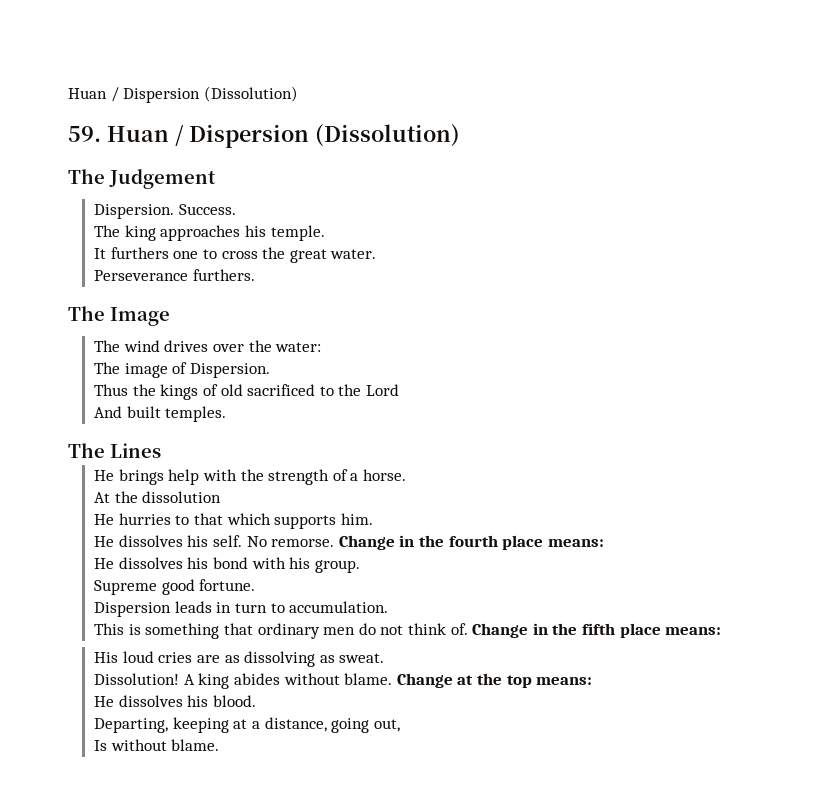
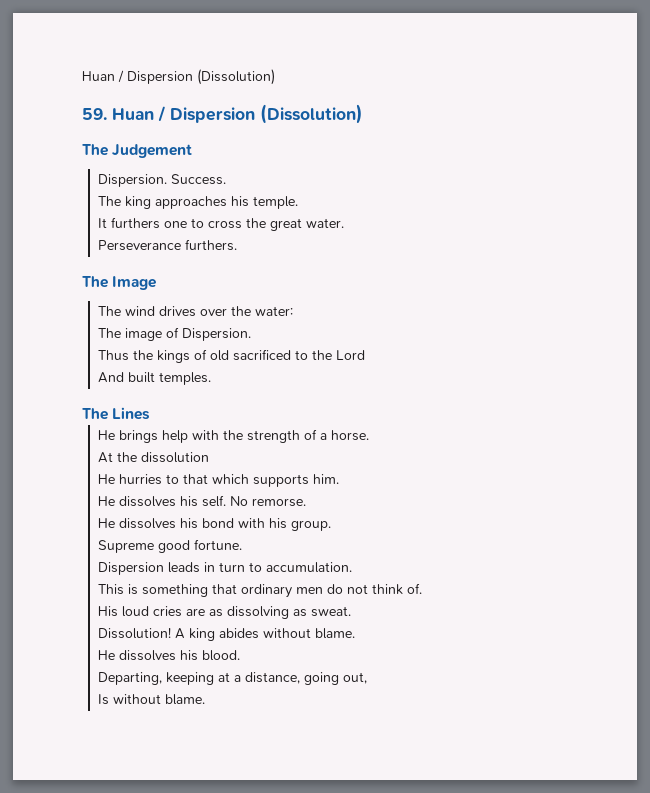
[338,535,604,550] Change in the fourth place means: -> (307, 502) none
[472,623,722,638] Change in the fifth place means: -> (423, 588) none
[396,673,593,688] Change at the top means: -> (356, 633) none

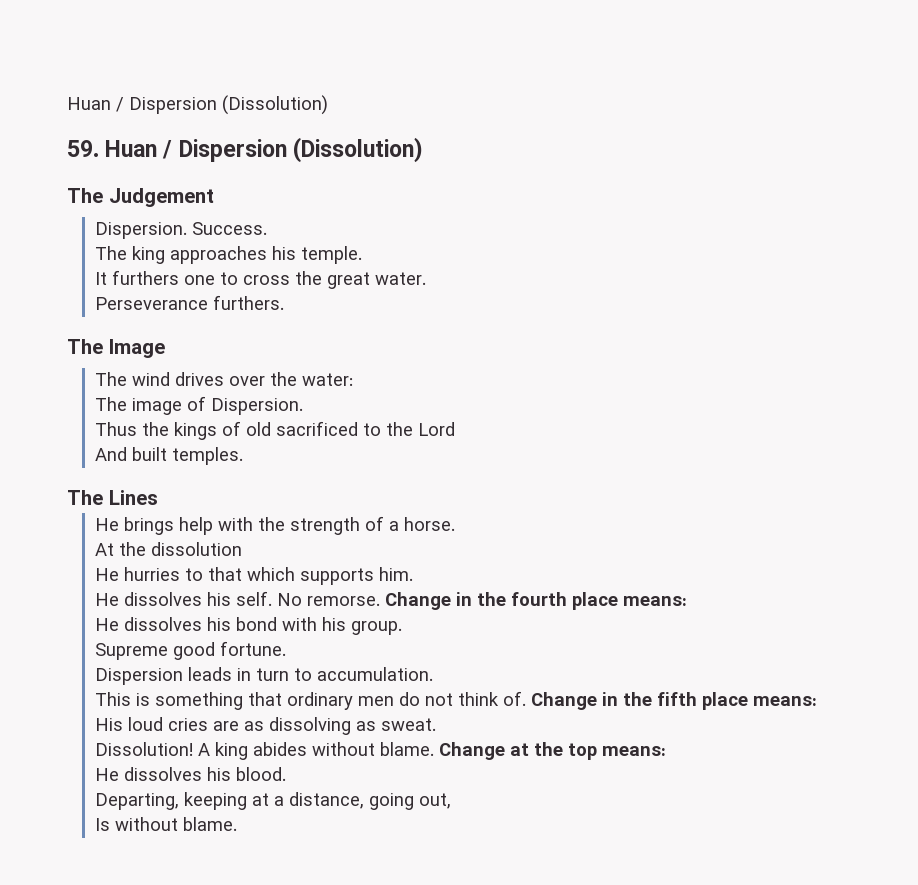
(307, 502) none -> [385,592,688,610] Change in the fourth place means:
(423, 588) none -> [531,692,818,710] Change in the fifth place means:
(356, 633) none -> [439,742,667,760] Change at the top means:

